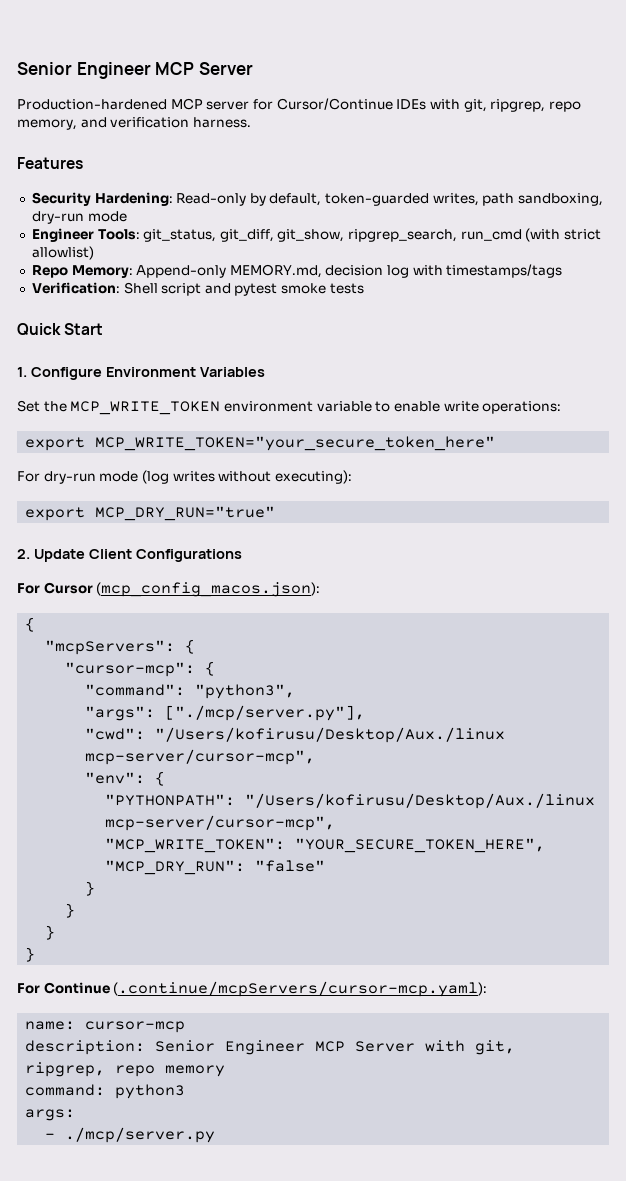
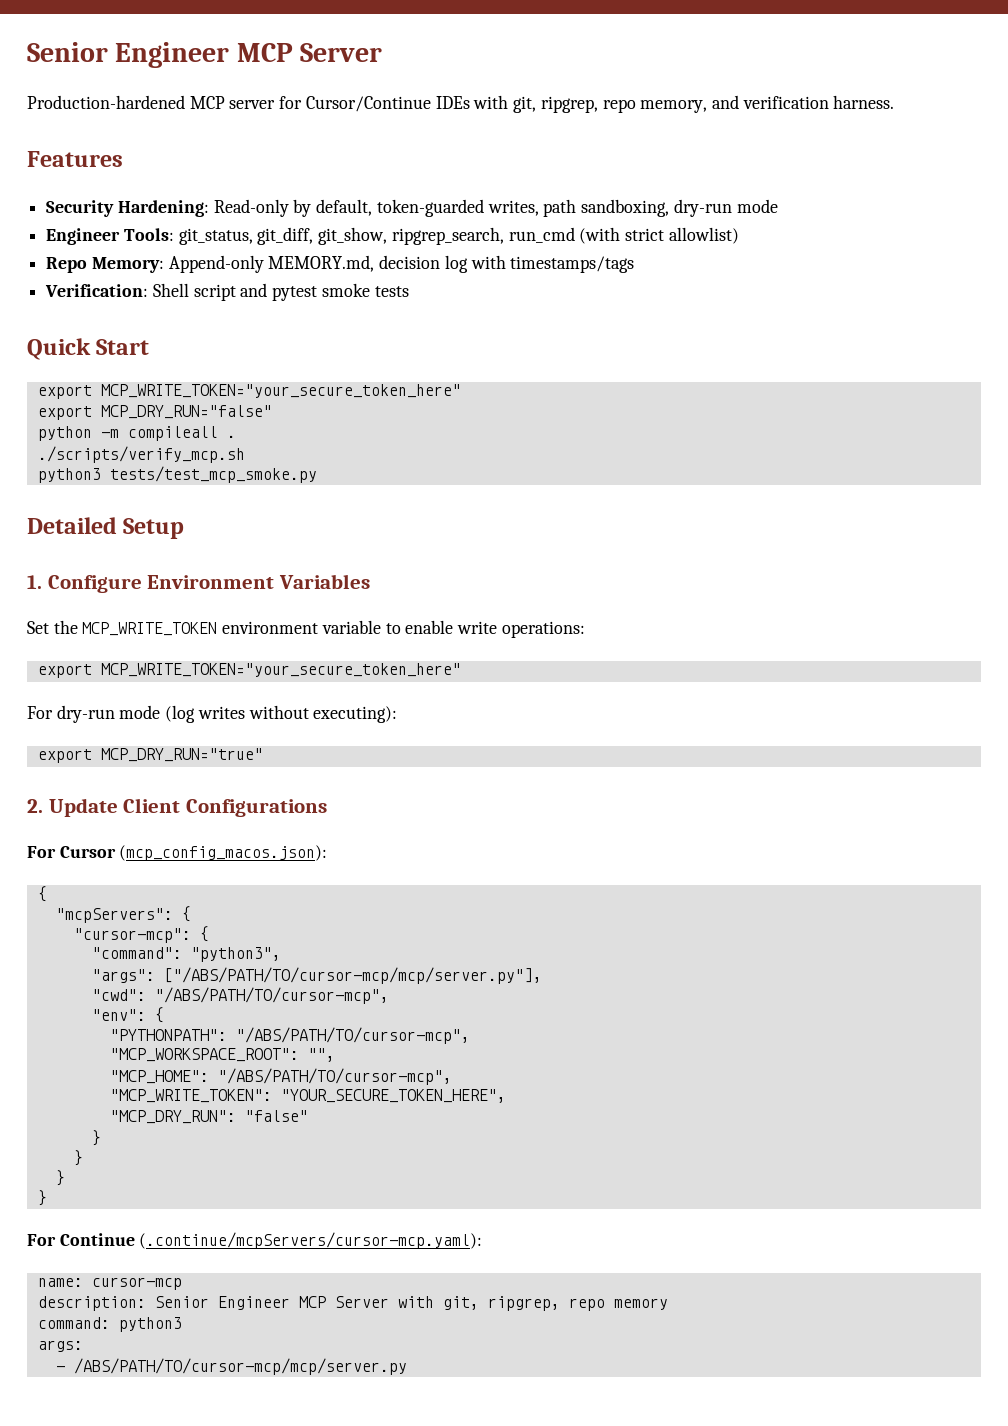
(104, 329) none -> [37,384,461,399] [37,405,272,420] [37,426,236,441] [37,446,245,463] [37,466,317,483] [27,517,185,539] // export MCP_WRITE_TOKEN="your_secure_token_here" // export MCP_DRY_RUN="false" // python -m compileall . // ./scripts/verify_mcp.sh // python3 tests/test_mcp_smoke.py // Detailed Setup
[165,705,366,721] ["./mcp/server.py"], -> [163,967,542,984] ["/ABS/PATH/TO/cursor-mcp/mcp/server.py"],
[155,727,506,743] [85,749,316,765] "/Users/kofirusu/Desktop/Aux./linux mcp-server/cursor-mcp", -> [154,987,389,1004] "/ABS/PATH/TO/cursor-mcp",
[245,793,596,809] [105,815,336,831] "/Users/kofirusu/Desktop/Aux./linux mcp-server/cursor-mcp", -> [235,1027,470,1044] [109,1048,335,1062] [109,1068,452,1085] "/ABS/PATH/TO/cursor-mcp", // "MCP_WORKSPACE_ROOT": "", // "MCP_HOME": "/ABS/PATH/TO/cursor-mcp",
[65,1127,216,1143] ./mcp/server.py -> [73,1358,407,1375] /ABS/PATH/TO/cursor-mcp/mcp/server.py

